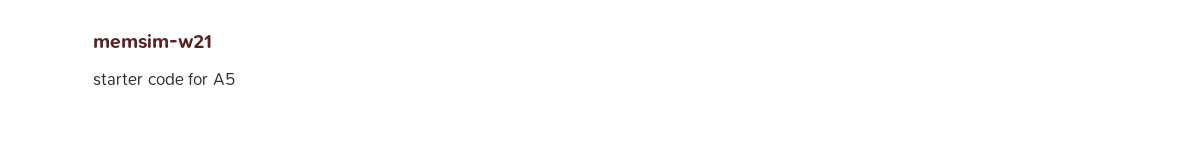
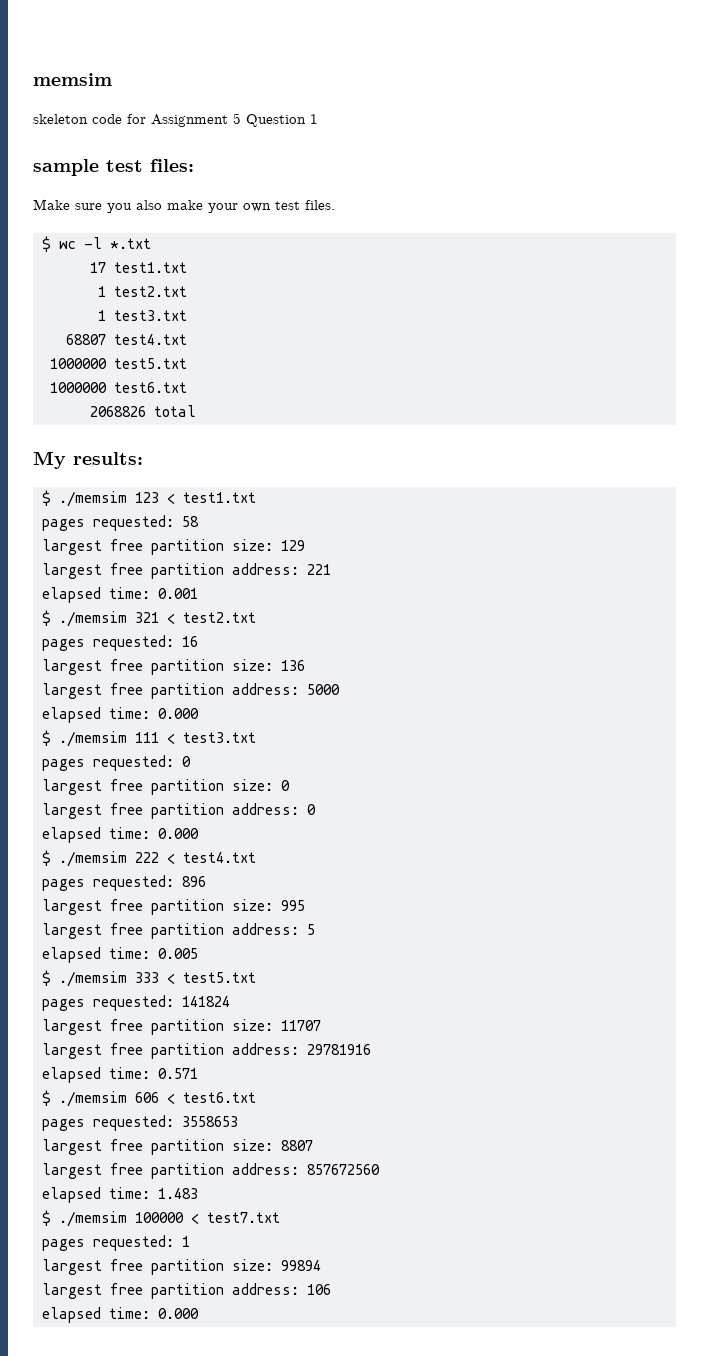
[93,34,212,49] [93,72,235,86] memsim-w21 // starter code for A5 -> [33,73,112,86] [33,113,318,127] [33,159,194,176] [33,199,335,213] [42,236,151,252] [90,262,187,273] [98,286,187,297] [98,310,187,321] [66,334,187,345] [50,358,187,369] [50,382,187,393] [90,405,196,417] [33,451,143,469] [42,490,256,507] [42,515,199,531] [42,539,305,555] [42,563,331,579] [42,587,198,603] [42,610,256,627] [42,635,198,651] [42,659,305,675] [42,683,340,699] [42,707,199,723] [42,730,256,747] [42,755,191,771] [42,779,290,795] [42,803,316,819] [42,827,199,843] [42,850,256,867] [42,875,206,891] [42,899,305,915] [42,923,315,939] [42,947,198,963] [42,970,256,987] [42,995,230,1011] [42,1019,321,1035] [42,1043,371,1059] [42,1067,198,1083] [42,1090,256,1107] [42,1115,238,1131] [42,1139,313,1155] [42,1163,380,1179] [42,1187,198,1203] [42,1210,280,1227] [42,1235,190,1251] [42,1259,321,1275] [42,1283,331,1299] [42,1307,199,1323] memsim // skeleton code for Assignment 5 Question 1 // sample test files: // Make sure you also make your own test files. // $ wc -l *.txt // 17 test1.txt // 1 test2.txt // 1 test3.txt // 68807 test4.txt // 1000000 test5.txt // 1000000 test6.txt // 2068826 total // My results: // $ ./memsim 123 < test1.txt // pages requested: 58 // largest free partition size: 129 // largest free partition address: 221 // elapsed time: 0.001 // $ ./memsim 321 < test2.txt // pages requested: 16 // largest free partition size: 136 // largest free partition address: 5000 // elapsed time: 0.000 // $ ./memsim 111 < test3.txt // pages requested: 0 // largest free partition size: 0 // largest free partition address: 0 // elapsed time: 0.000 // $ ./memsim 222 < test4.txt // pages requested: 896 // largest free partition size: 995 // largest free partition address: 5 // elapsed time: 0.005 // $ ./memsim 333 < test5.txt // pages requested: 141824 // largest free partition size: 11707 // largest free partition address: 29781916 // elapsed time: 0.571 // $ ./memsim 606 < test6.txt // pages requested: 3558653 // largest free partition size: 8807 // largest free partition address: 857672560 // elapsed time: 1.483 // $ ./memsim 100000 < test7.txt // pages requested: 1 // largest free partition size: 99894 // largest free partition address: 106 // elapsed time: 0.000

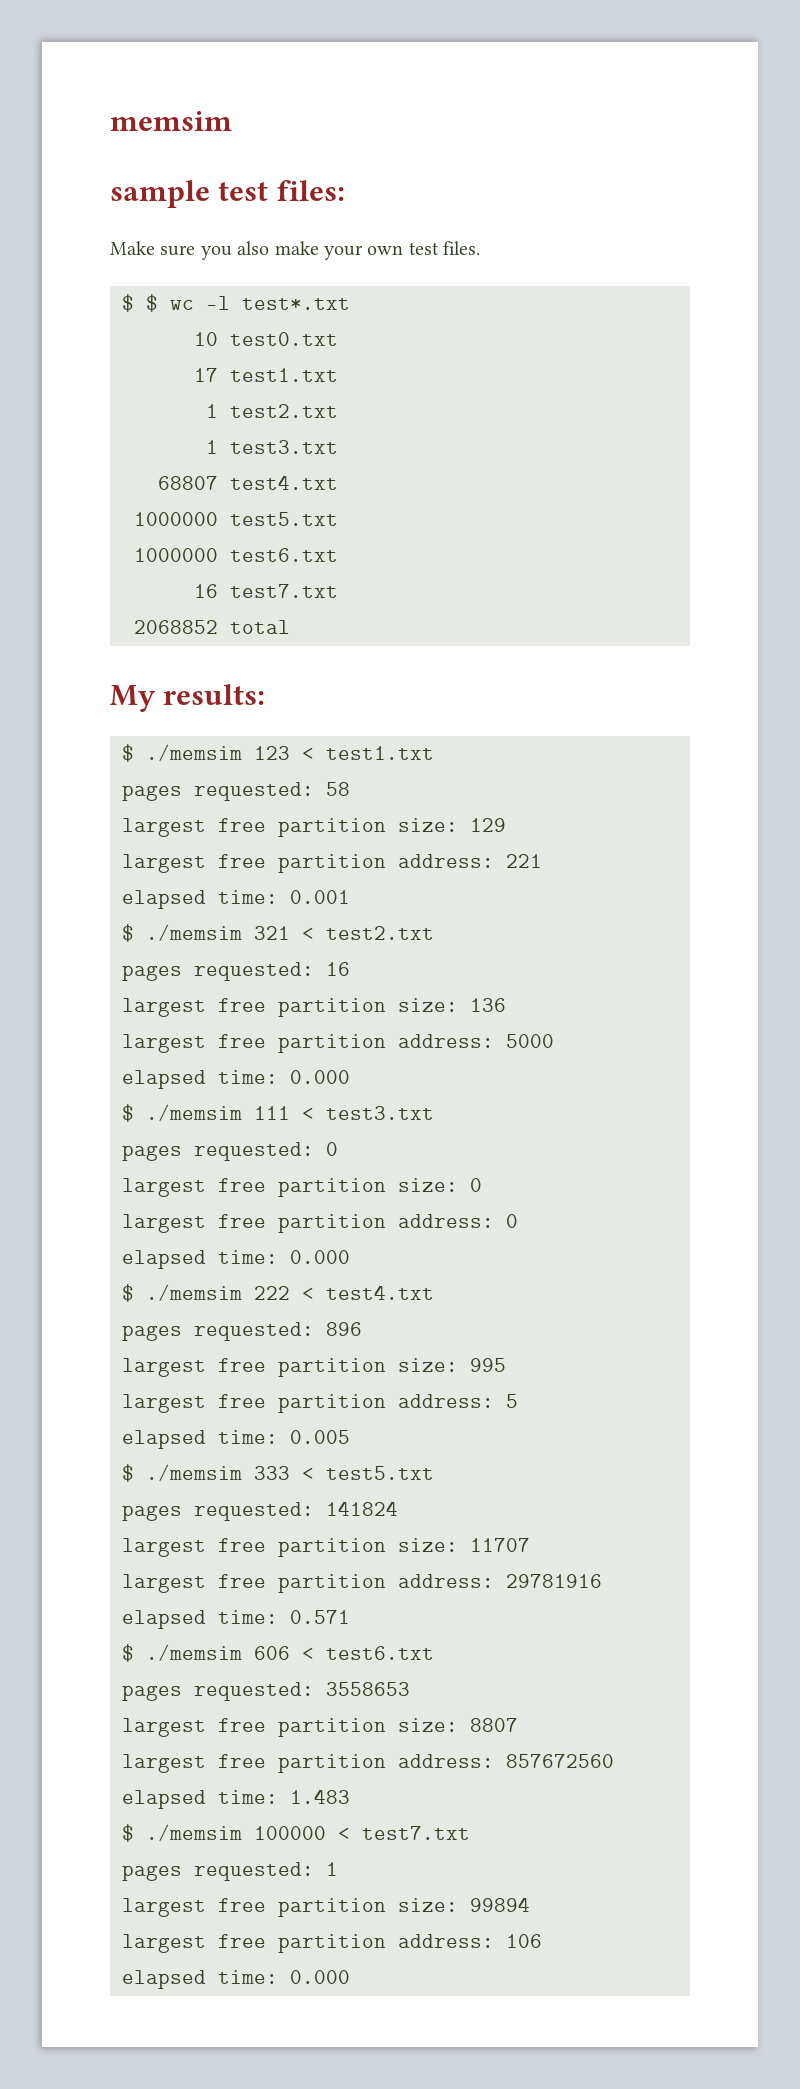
[33,113,318,127] // skeleton code for Assignment 5 Question 1 -> (232, 121) none
(51, 244) none -> [146,294,158,312] $
[110,238,151,249] *.txt -> [242,298,350,310] [194,332,338,346] test*.txt // 10 test0.txt
[90,406,146,417] 2068826 -> [194,584,338,598] [134,620,218,634] 16 test7.txt // 2068852

